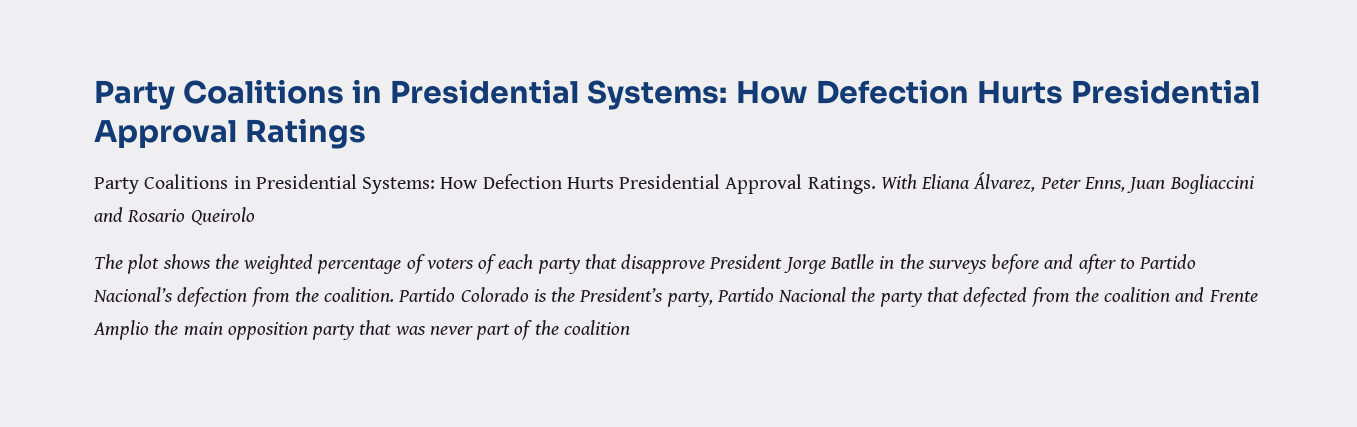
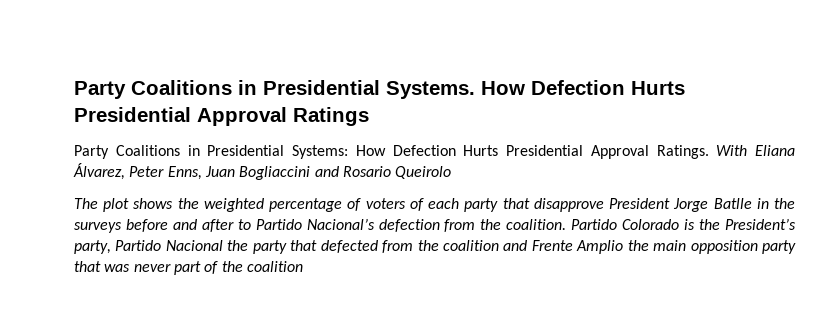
[94,79,728,110] Party Coalitions in Presidential Systems: -> [74,80,475,99] Party Coalitions in Presidential Systems.

